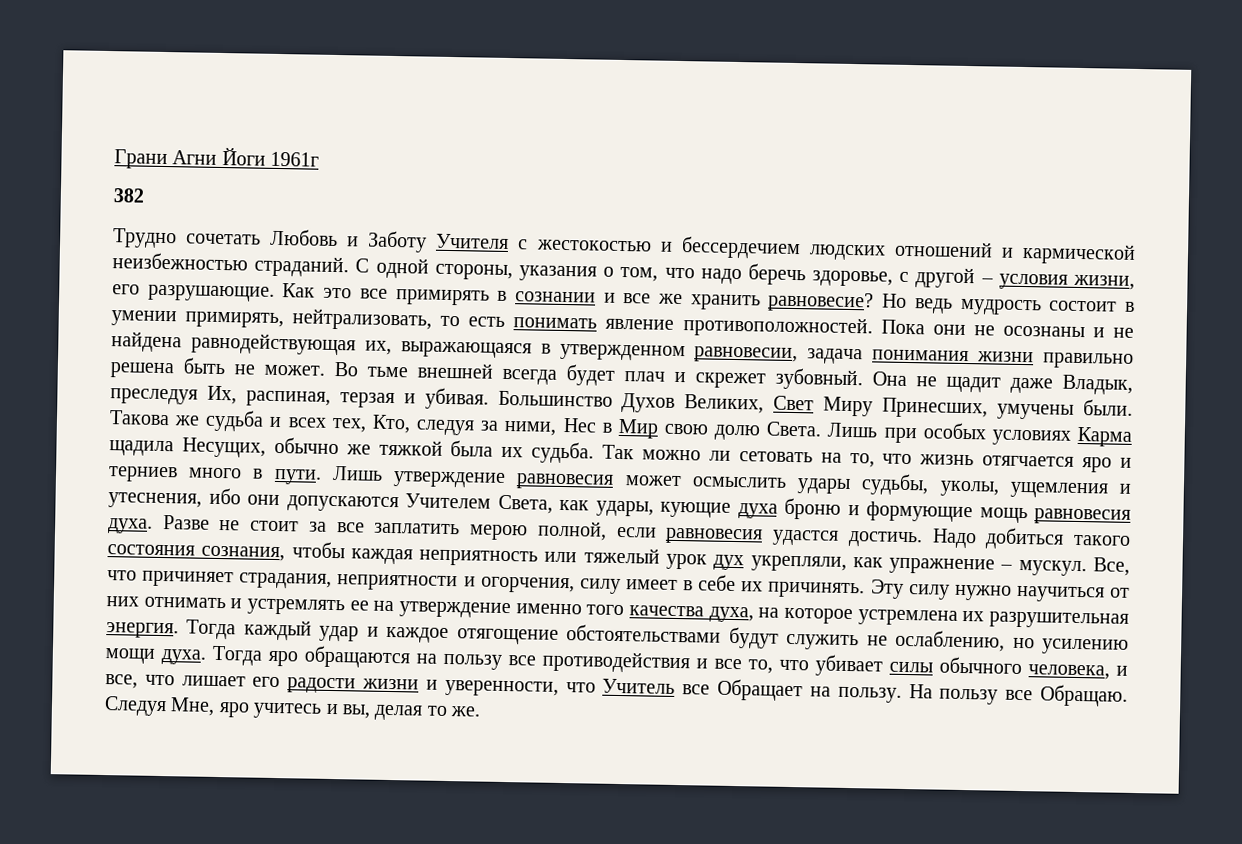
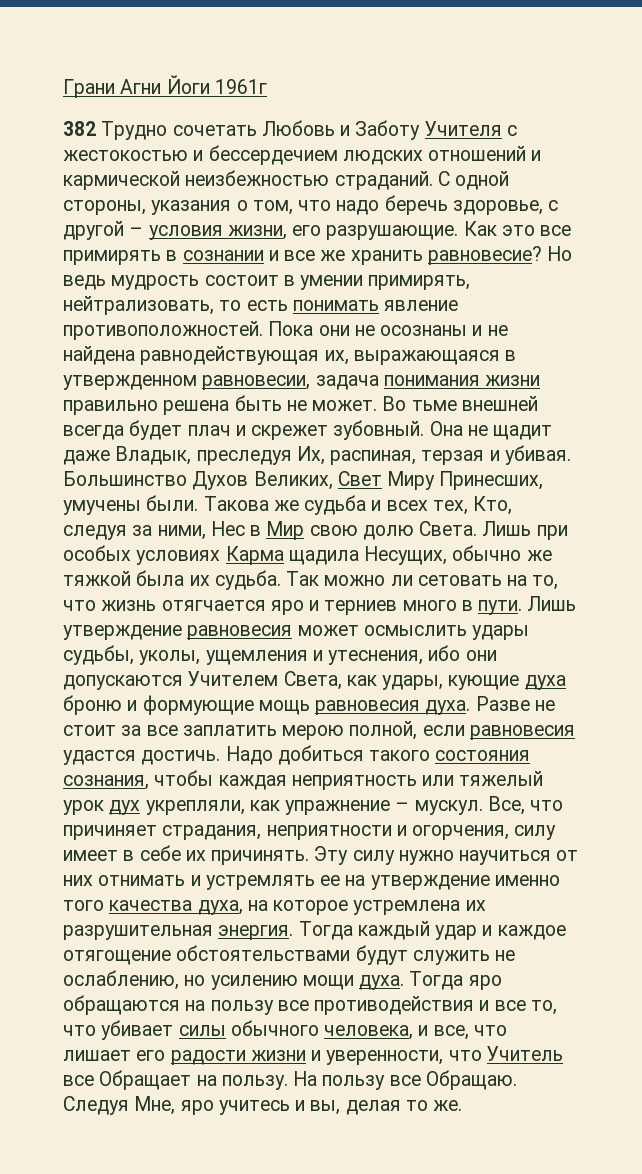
(145, 195) // -> (96, 128) none

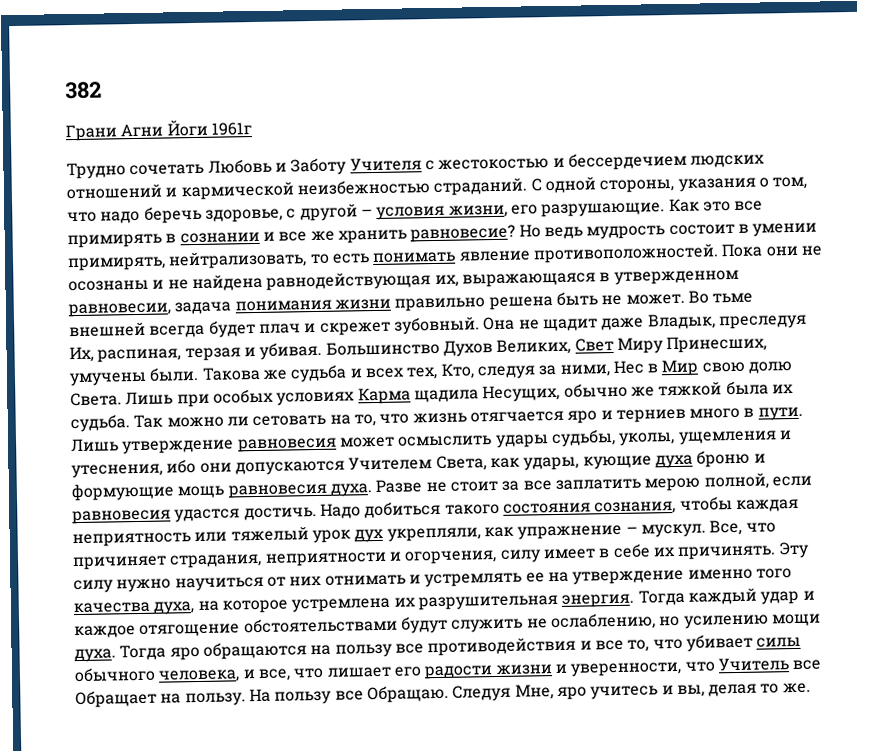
(63, 88) none -> [65,81,102,100] 382 //
[63,121,96,136] 382 -> (252, 129) none

